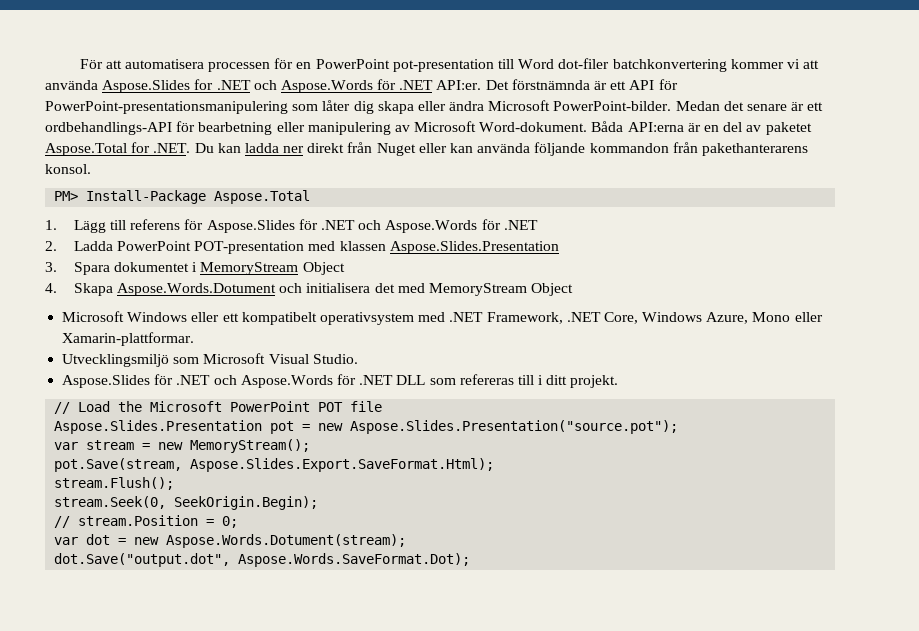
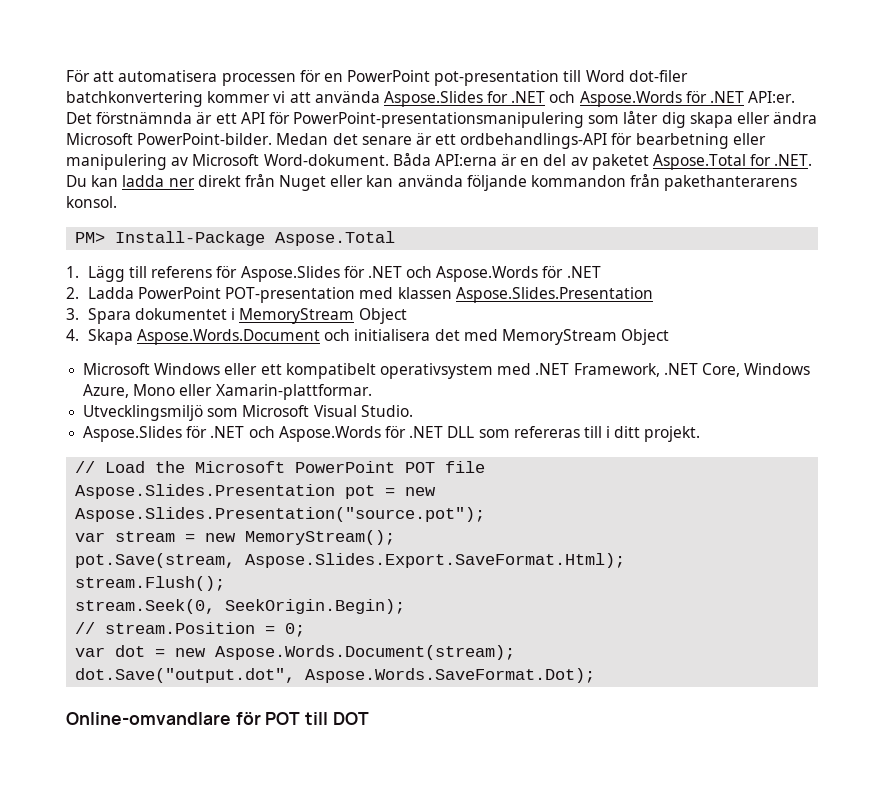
[117,283,277,296] Aspose.Words.Dotument -> [136,329,320,345] Aspose.Words.Document
[166,534,407,548] Aspose.Words.Dotument(stream); -> [215,645,516,660] Aspose.Words.Document(stream);
(471, 560) none -> [66,712,369,725] // Online-omvandlare för POT till DOT

